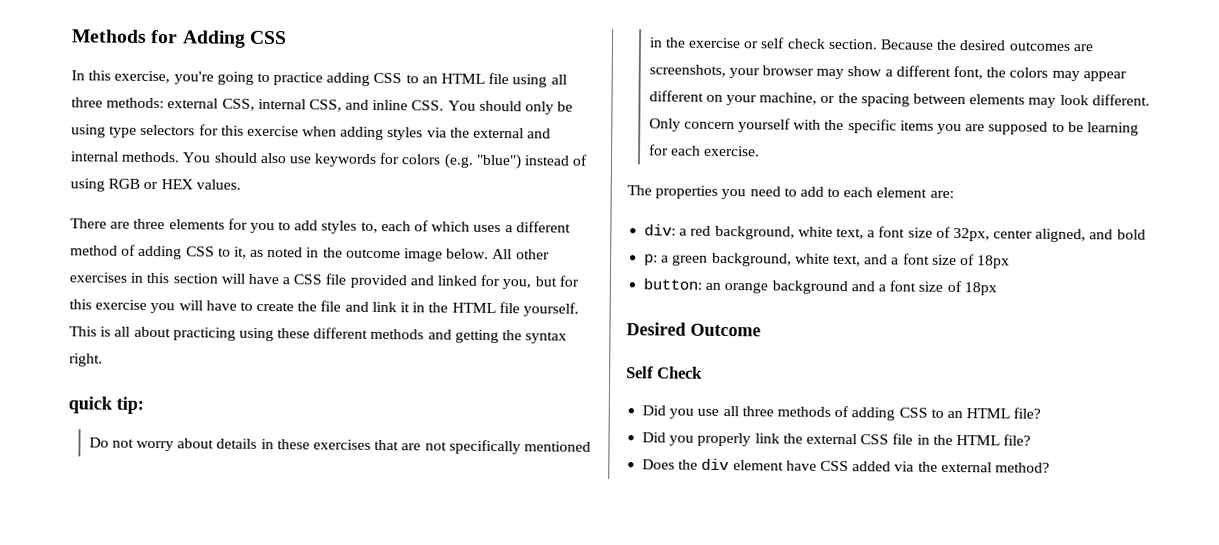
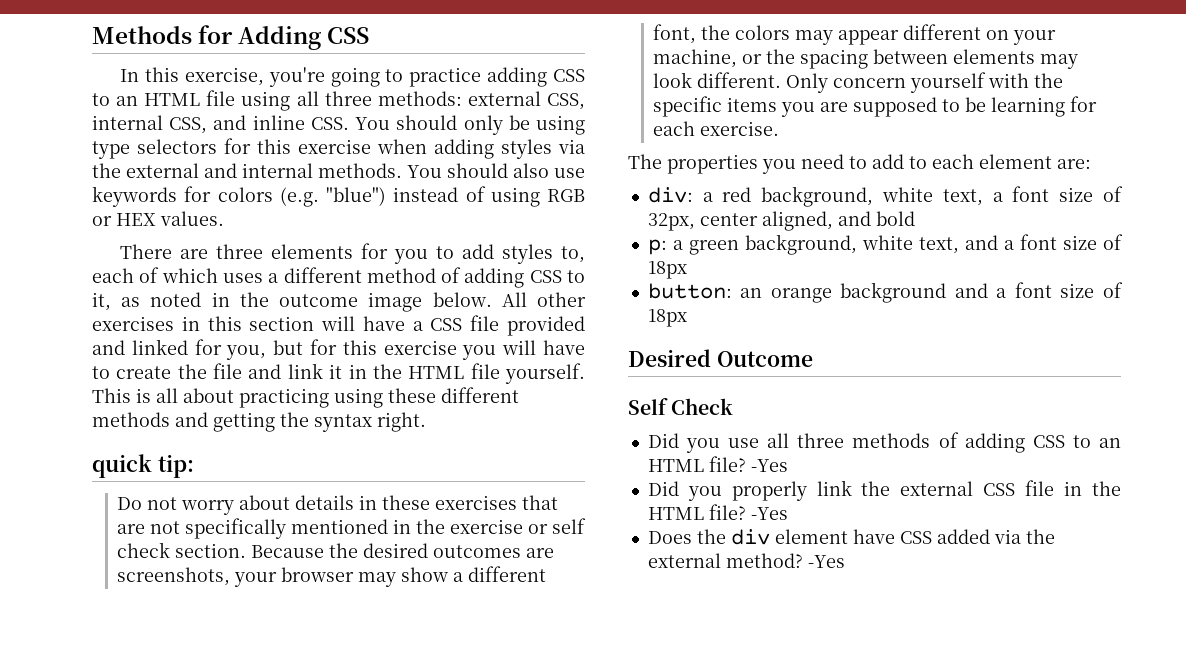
(1042, 413) none -> [750,459,788,472] -Yes
(1032, 440) none -> [750,507,788,520] -Yes
(1050, 467) none -> [807,555,845,568] -Yes

